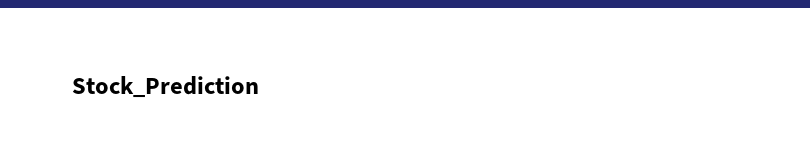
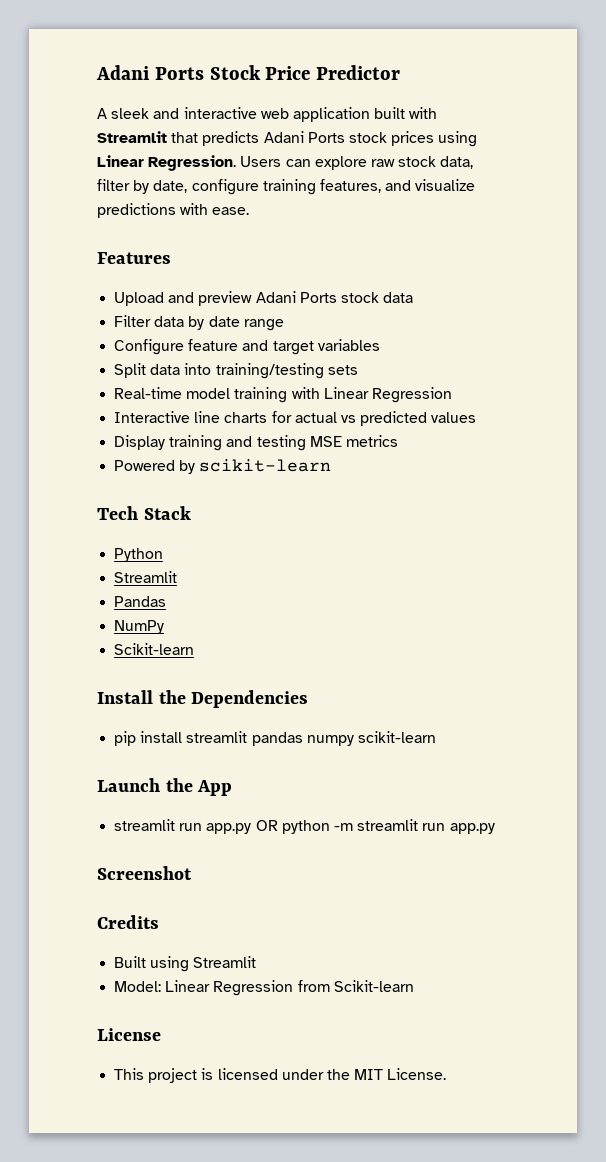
[72,76,259,98] Stock_Prediction -> [96,65,401,80] [97,107,438,122] [97,131,478,147] [97,155,474,171] [97,179,476,195] [97,203,250,218] [97,252,171,264] [114,291,414,306] [114,315,284,331] [114,339,380,355] [114,363,358,379] [114,387,452,403] [114,411,477,426] [114,435,398,451] [114,459,332,474] [97,506,191,520] [114,548,164,562] [114,571,178,583] [114,596,167,607] [114,620,165,634] [114,643,195,655] [97,690,309,708] [114,731,436,746] [97,778,233,796] [114,819,495,834] [97,866,192,880] [97,915,159,929] [114,956,257,972] [114,980,414,996] [97,1028,161,1041] [114,1068,447,1083] Adani Ports Stock Price Predictor // A sleek and interactive web application built with Streamlit that predicts Adani Ports stock prices using Linear Regression. Users can explore raw stock data, filter by date, configure training features, and visualize predictions with ease. // Features // Upload and preview Adani Ports stock data // Filter data by date range // Configure feature and target variables // Split data into training/testing sets // Real-time model training with Linear Regression // Interactive line charts for actual vs predicted values // Display training and testing MSE metrics // Powered by scikit-learn // Tech Stack // Python // Streamlit // Pandas // NumPy // Scikit-learn // Install the Dependencies // pip install streamlit pandas numpy scikit-learn // Launch the App // streamlit run app.py OR python -m streamlit run app.py // Screenshot // Credits // Built using Streamlit // Model: Linear Regression from Scikit-learn // License // This project is licensed under the MIT License.

